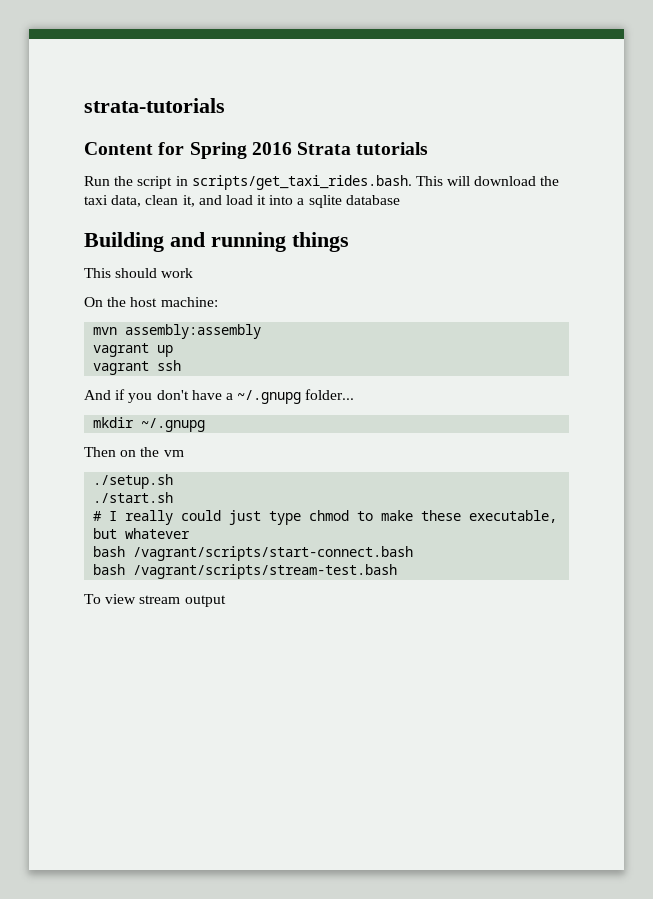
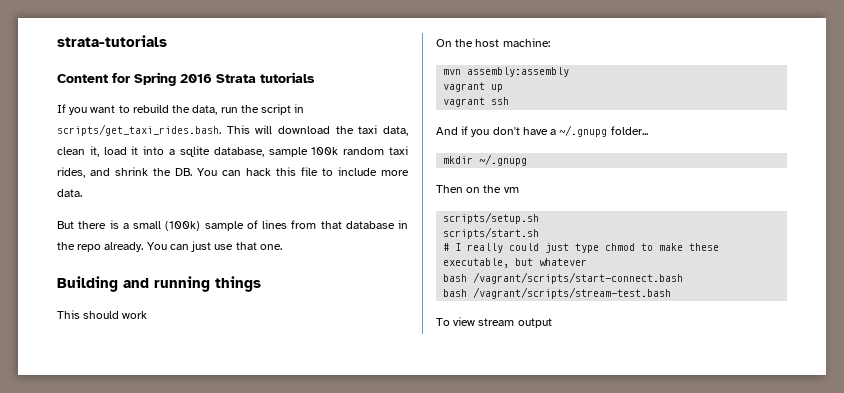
[84,176,110,186] Run -> [57,104,238,115] If you want to rebuild the data, run
[198,195,222,205] and -> (99, 151) none
[345,195,400,205] database -> [213,146,408,157] [57,167,409,178] [57,189,82,197] [57,220,408,231] [57,241,282,252] database, sample 100k random taxi rides, and shrink the DB. You can hack this file to include more data. // But there is a small (100k) sample of lines from that database in the repo already. You can just use that one.
[93,474,174,489] [93,492,174,503] ./setup.sh // ./start.sh -> [443,212,540,224] [443,227,540,239] scripts/setup.sh // scripts/start.sh

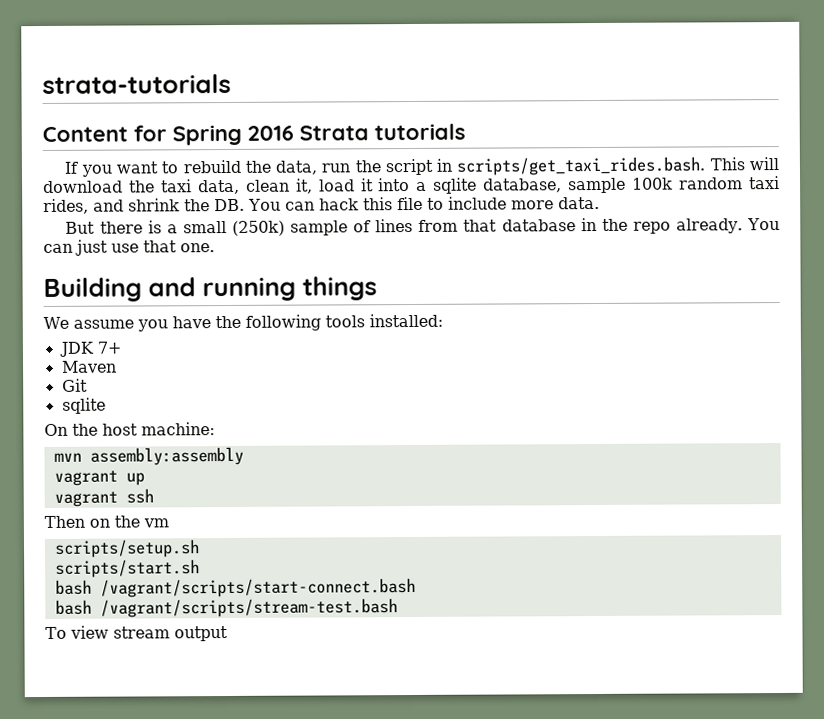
[165,221,201,231] (100k) -> [231,220,285,236] (250k)
[57,310,148,319] This should work -> [43,313,443,332] [58,341,121,357] [61,360,117,373] [61,378,88,392] [61,397,106,414] We assume you have the following tools installed: // JDK 7+ // Maven // Git // sqlite
[436,125,648,137] [443,154,528,166] // And if you don't have a ~/.gnupg folder... // mkdir ~/.gnupg -> (154, 496) none
[443,243,720,253] [443,258,588,268] // # I really could just type chmod to make these executable, but whatever -> (200, 568) none

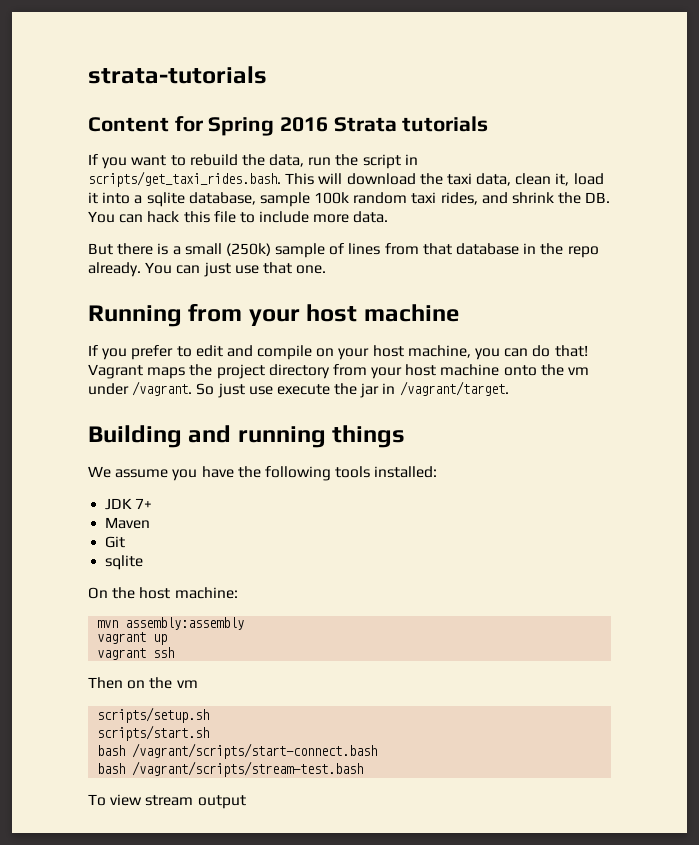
(215, 248) none -> [88,303,459,327] [88,345,588,360] [88,364,590,379] [88,381,509,398] // Running from your host machine // If you prefer to edit and compile on your host machine, you can do that! Vagrant maps the project directory from your host machine onto the vm under /vagrant. So just use execute the jar in /vagrant/target.

